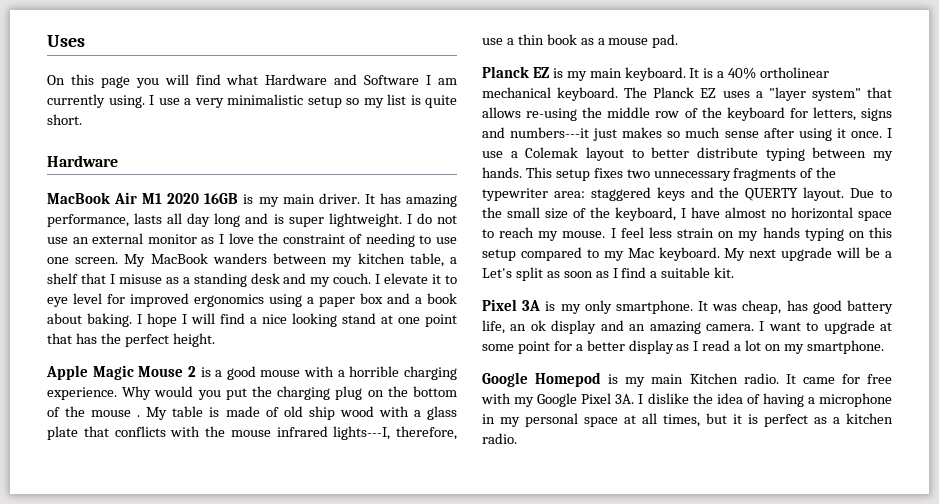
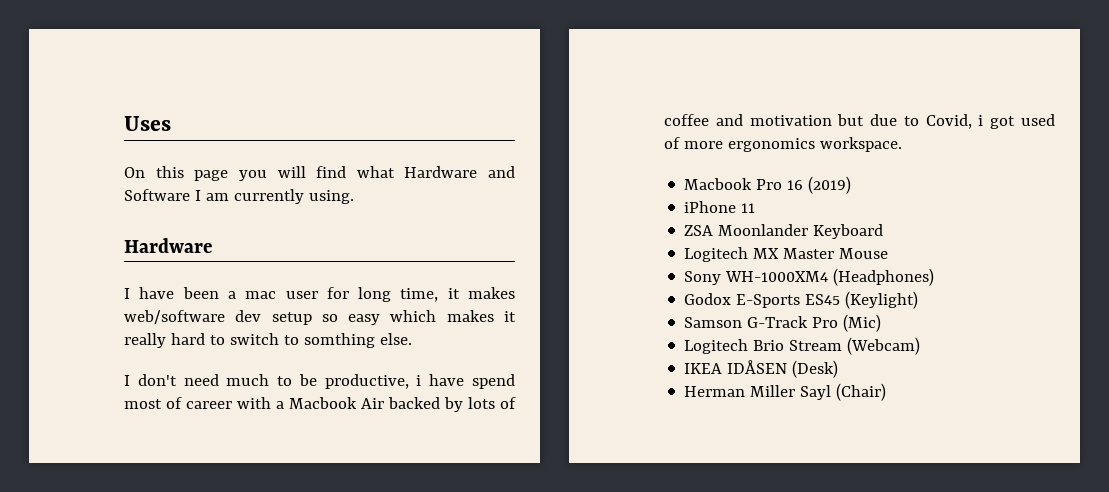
[149,94,457,108] [47,114,82,125] [47,155,118,167] [47,192,457,207] [47,213,457,227] [47,233,457,247] [47,253,457,267] [47,273,458,287] [47,293,457,307] [47,313,457,327] [47,333,215,347] [46,365,457,380] [47,386,457,400] [47,406,457,420] [47,426,457,440] [482,34,679,48] [482,66,830,81] [482,87,892,101] [482,107,892,121] [482,127,892,141] [482,147,893,161] [482,167,837,181] [482,187,893,201] [482,207,892,221] [482,227,892,241] [482,247,893,261] [482,267,735,281] [482,299,893,314] [482,320,892,334] [482,340,884,354] [482,372,892,387] [481,393,892,407] [482,413,893,427] [482,433,517,444] I use a very minimalistic setup so my list is quite short. // Hardware // MacBook Air M1 2020 16GB is my main driver. It has amazing performance, lasts all day long and is super lightweight. I do not use an external monitor as I love the constraint of needing to use one screen. My MacBook wanders between my kitchen table, a shelf that I misuse as a standing desk and my couch. I elevate it to eye level for improved ergonomics using a paper box and a book about baking. I hope I will find a nice looking stand at one point that has the perfect height. // Apple Magic Mouse 2 is a good mouse with a horrible charging experience. Why would you put the charging plug on the bottom of the mouse . My table is made of old ship wood with a glass plate that conflicts with the mouse infrared lights---I, therefore, use a thin book as a mouse pad. // Planck EZ is my main keyboard. It is a 40% ortholinear mechanical keyboard. The Planck EZ uses a "layer system" that allows re-using the middle row of the keyboard for letters, signs and numbers---it just makes so much sense after using it once. I use a Colemak layout to better distribute typing between my hands. This setup fixes two unnecessary fragments of the typewriter area: staggered keys and the QUERTY layout. Due to the small size of the keyboard, I have almost no horizontal space to reach my mouse. I feel less strain on my hands typing on this setup compared to my Mac keyboard. My next upgrade will be a Let's split as soon as I find a suitable kit. // Pixel 3A is my only smartphone. It was cheap, has good battery life, an ok display and an amazing camera. I want to upgrade at some point for a better display as I read a lot on my smartphone. // Google Homepod is my main Kitchen radio. It came for free with my Google Pixel 3A. I dislike the idea of having a microphone in my personal space at all times, but it is perfect as a kitchen radio. -> [124,238,212,253] [124,287,515,302] [124,310,516,325] [124,333,412,348] [124,374,515,389] [124,397,516,412] [664,114,1055,129] [664,137,902,152] [684,176,852,194] [684,201,756,213] [684,224,884,239] [684,247,889,262] [684,268,935,286] [684,291,919,309] [684,314,882,332] [684,337,921,355] [684,360,839,378] [684,383,887,401] // Hardware // I have been a mac user for long time, it makes web/software dev setup so easy which makes it really hard to switch to somthing else. // I don't need much to be productive, i have spend most of career with a Macbook Air backed by lots of coffee and motivation but due to Covid, i got used of more ergonomics workspace. // Macbook Pro 16 (2019) // iPhone 11 // ZSA Moonlander Keyboard // Logitech MX Master Mouse // Sony WH-1000XM4 (Headphones) // Godox E-Sports ES45 (Keylight) // Samson G-Track Pro (Mic) // Logitech Brio Stream (Webcam) // IKEA IDÅSEN (Desk) // Herman Miller Sayl (Chair)

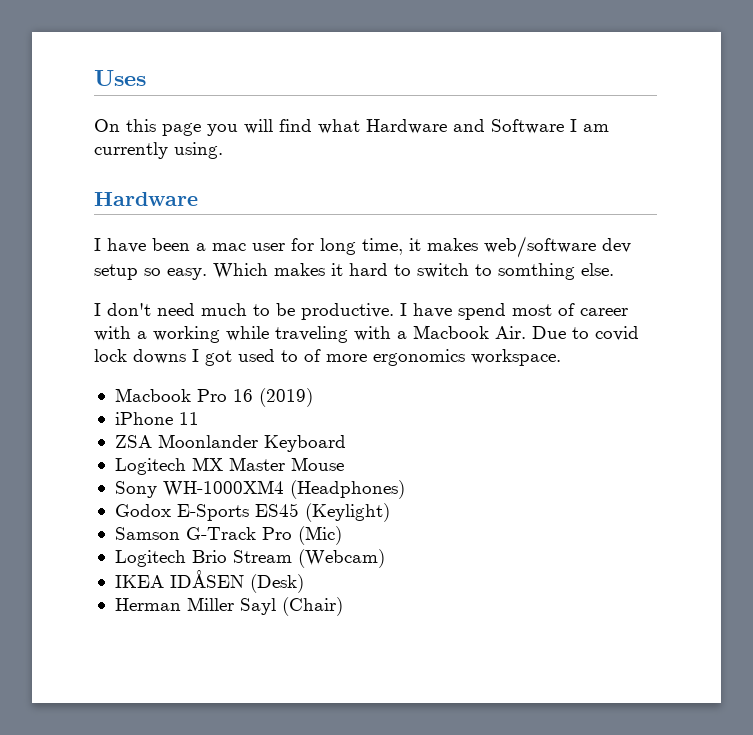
[348,310,437,325] easy which -> [167,263,268,280] easy. Which
[124,333,166,348] really -> (343, 269) none
[324,374,422,389] productive, i -> [301,303,407,320] productive. I
[289,397,516,412] [664,114,984,129] Macbook Air backed by lots of coffee and motivation but due to Covid, i -> [153,325,639,343] [94,349,199,364] working while traveling with a Macbook Air. Due to covid lock downs I
(1055, 120) none -> [281,350,298,362] to

